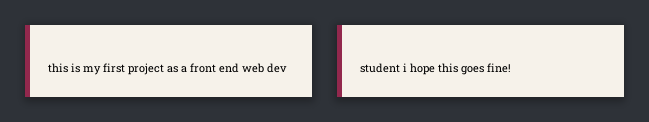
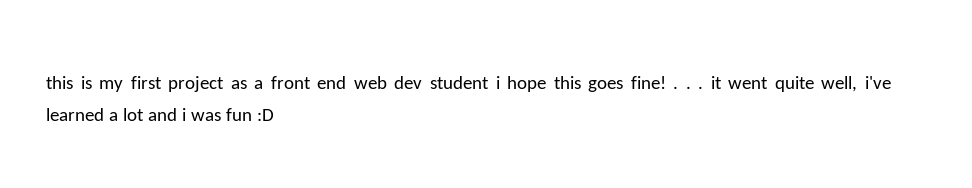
(511, 68) none -> [673,76,891,92] [46,108,274,121] . . . it went quite well, i've learned a lot and i was fun :D

